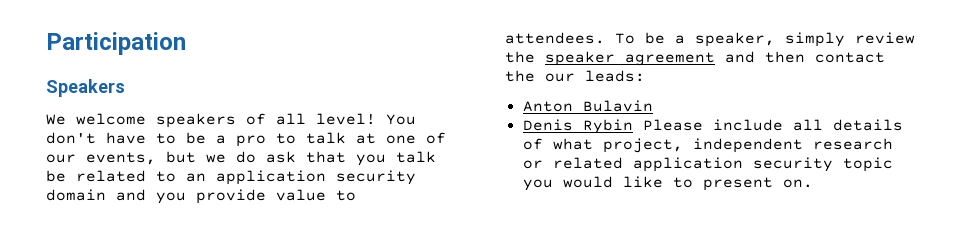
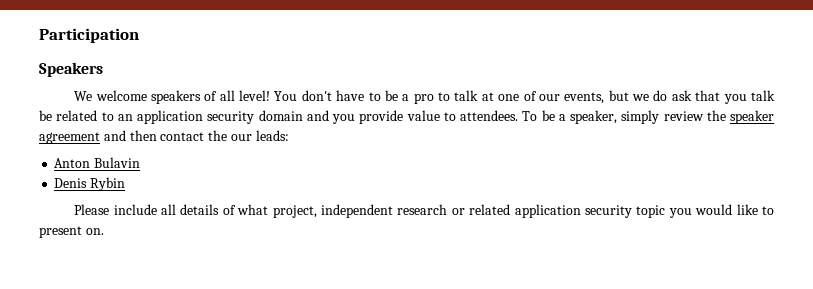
(633, 126) none -> (126, 184) //

